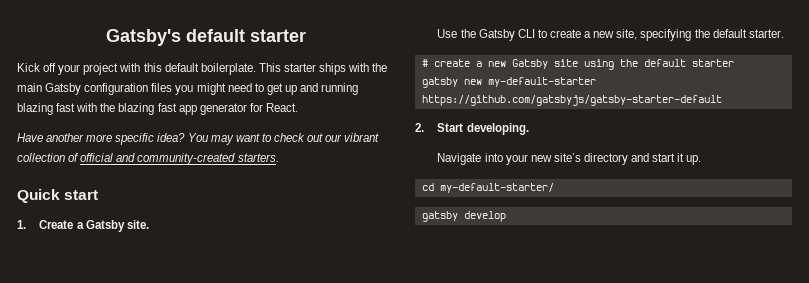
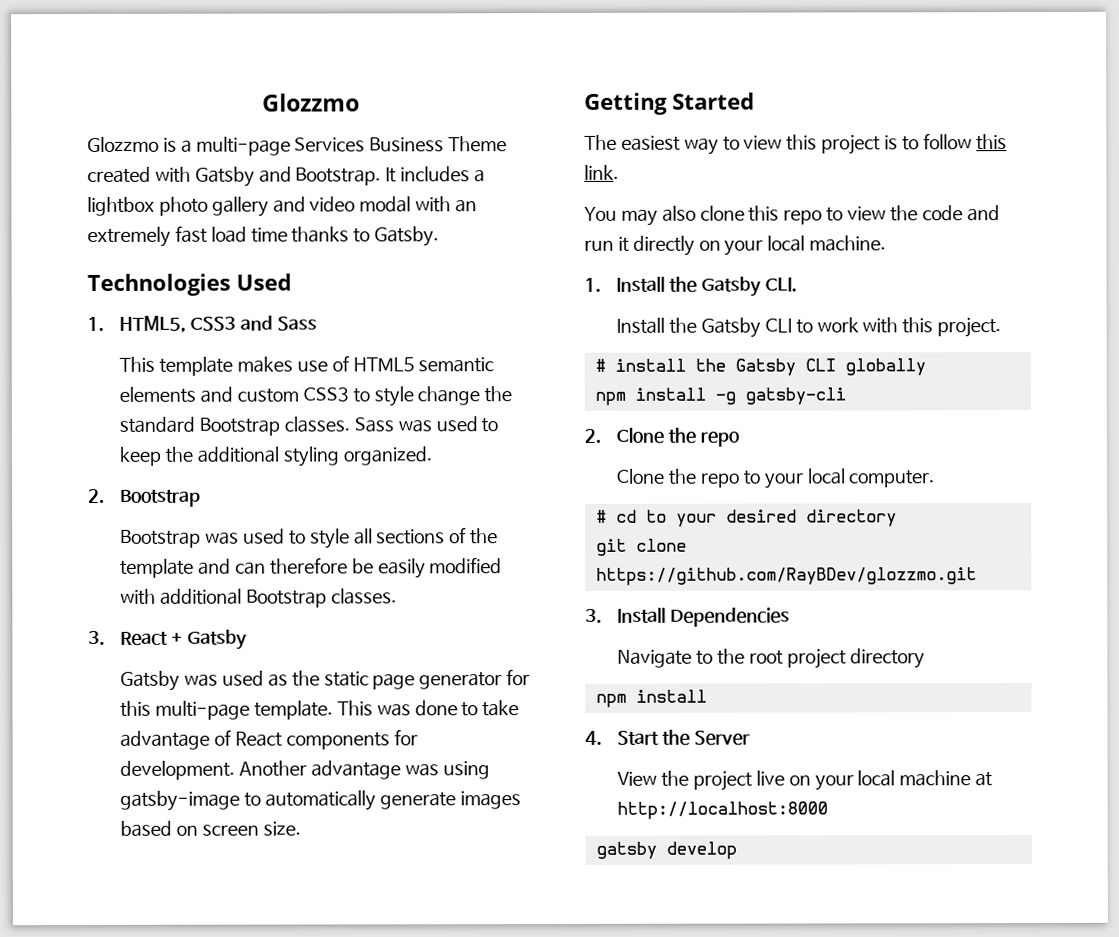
[105,29,306,46] [17,63,388,75] [17,83,359,95] [17,103,298,115] [17,133,380,145] [17,153,279,165] [17,189,99,203] [17,220,149,232] [437,29,784,41] [421,59,734,70] [421,77,596,88] [421,95,722,106] [415,123,529,135] [437,153,702,165] [421,183,554,193] Gatsby's default starter // Kick off your project with this default boilerplate. This starter ships with the main Gatsby configuration files you might need to get up and running blazing fast with the blazing fast app generator for React. // Have another more specific idea? You may want to check out our vibrant collection of official and community-created starters. // Quick start // 1. Create a Gatsby site. // Use the Gatsby CLI to create a new site, specifying the default starter. // # create a new Gatsby site using the default starter // gatsby new my-default-starter https://github.com/gatsbyjs/gatsby-starter-default // 2. Start developing. // Navigate into your new site’s directory and start it up. // cd my-default-starter/ -> [261,93,360,112] [87,136,508,156] [87,166,486,187] [87,196,478,217] [87,225,440,247] [87,273,292,296] [87,315,317,333] [119,355,495,376] [119,386,513,407] [119,416,499,436] [119,446,432,467] [88,488,202,507] [120,527,499,549] [120,557,503,579] [120,588,397,608] [88,629,248,650] [120,669,531,691] [120,700,520,720] [120,729,418,750] [120,760,490,780] [120,790,521,811] [120,820,301,837] [584,92,755,115] [584,133,1007,155] [584,164,619,180] [584,205,1000,226] [584,235,887,256] [584,276,797,297] [616,317,1002,338] [594,358,926,376] [594,387,846,406] [584,427,740,447] [617,468,936,489] [595,509,897,527] [595,538,687,556] [595,567,977,586] [585,607,791,627] [617,648,925,669] [595,689,707,708] [585,729,751,746] [617,770,994,791] [617,801,829,820] Glozzmo // Glozzmo is a multi-page Services Business Theme created with Gatsby and Bootstrap. It includes a lightbox photo gallery and video modal with an extremely fast load time thanks to Gatsby. // Technologies Used // 1. HTML5, CSS3 and Sass // This template makes use of HTML5 semantic elements and custom CSS3 to style change the standard Bootstrap classes. Sass was used to keep the additional styling organized. // 2. Bootstrap // Bootstrap was used to style all sections of the template and can therefore be easily modified with additional Bootstrap classes. // 3. React + Gatsby // Gatsby was used as the static page generator for this multi-page template. This was done to take advantage of React components for development. Another advantage was using gatsby-image to automatically generate images based on screen size. // Getting Started // The easiest way to view this project is to follow this link. // You may also clone this repo to view the code and run it directly on your local machine. // 1. Install the Gatsby CLI. // Install the Gatsby CLI to work with this project. // # install the Gatsby CLI globally // npm install -g gatsby-cli // 2. Clone the repo // Clone the repo to your local computer. // # cd to your desired directory // git clone https://github.com/RayBDev/glozzmo.git // 3. Install Dependencies // Navigate to the root project directory // npm install // 4. Start the Server // View the project live on your local machine at http://localhost:8000

